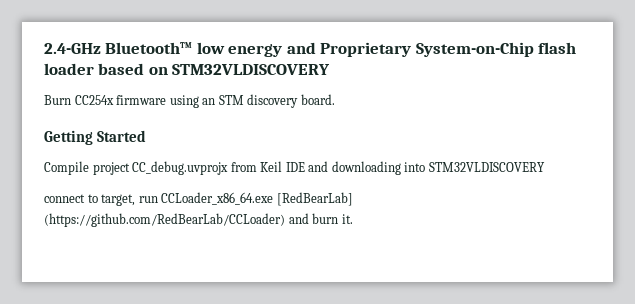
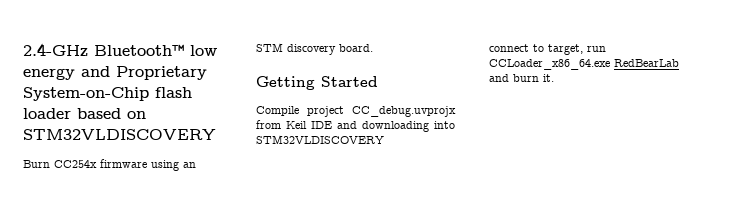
[276,192,353,206] [44,213,285,227] [RedBearLab] (https://github.com/RedBearLab/CCLoader) -> [614,59,679,67] RedBearLab

